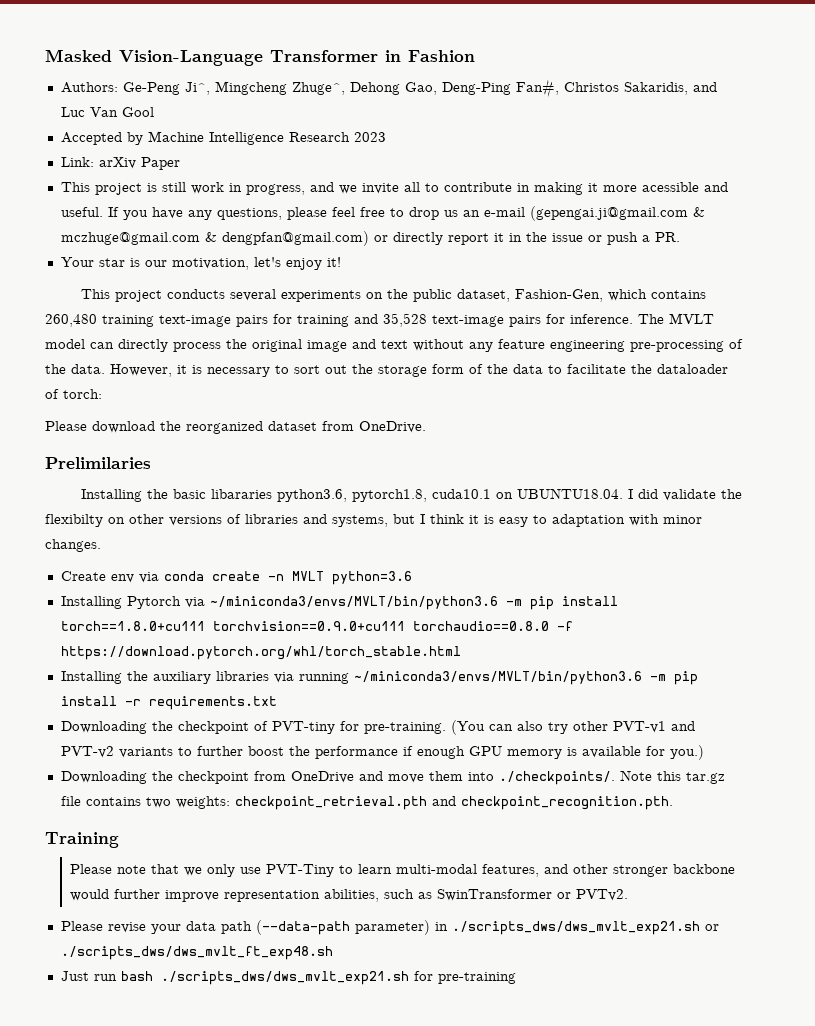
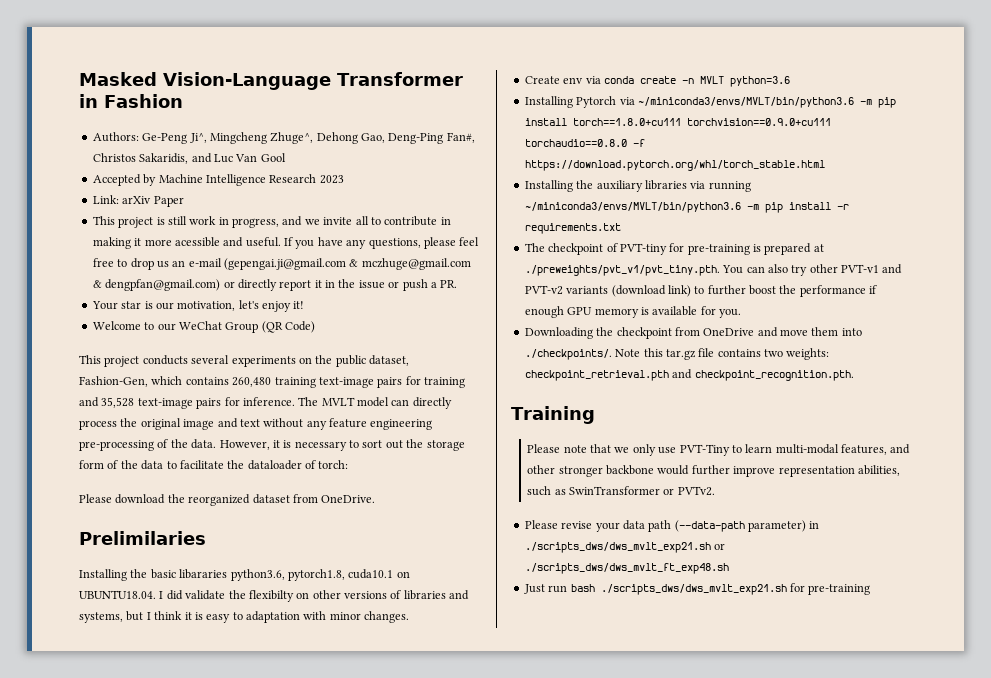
(341, 262) none -> [92,321,315,333] // Welcome to our WeChat Group (QR Code)
[60,721,173,734] Downloading the -> [524,243,545,252] The
[363,720,485,735] pre-training. (You -> [687,243,824,255] [524,265,744,276] pre-training is prepared at ./preweights/pvt_v1/pvt_tiny.pth. You
(173, 752) none -> [611,285,691,297] (download link)
[669,745,704,760] you.) -> [719,309,741,318] you.

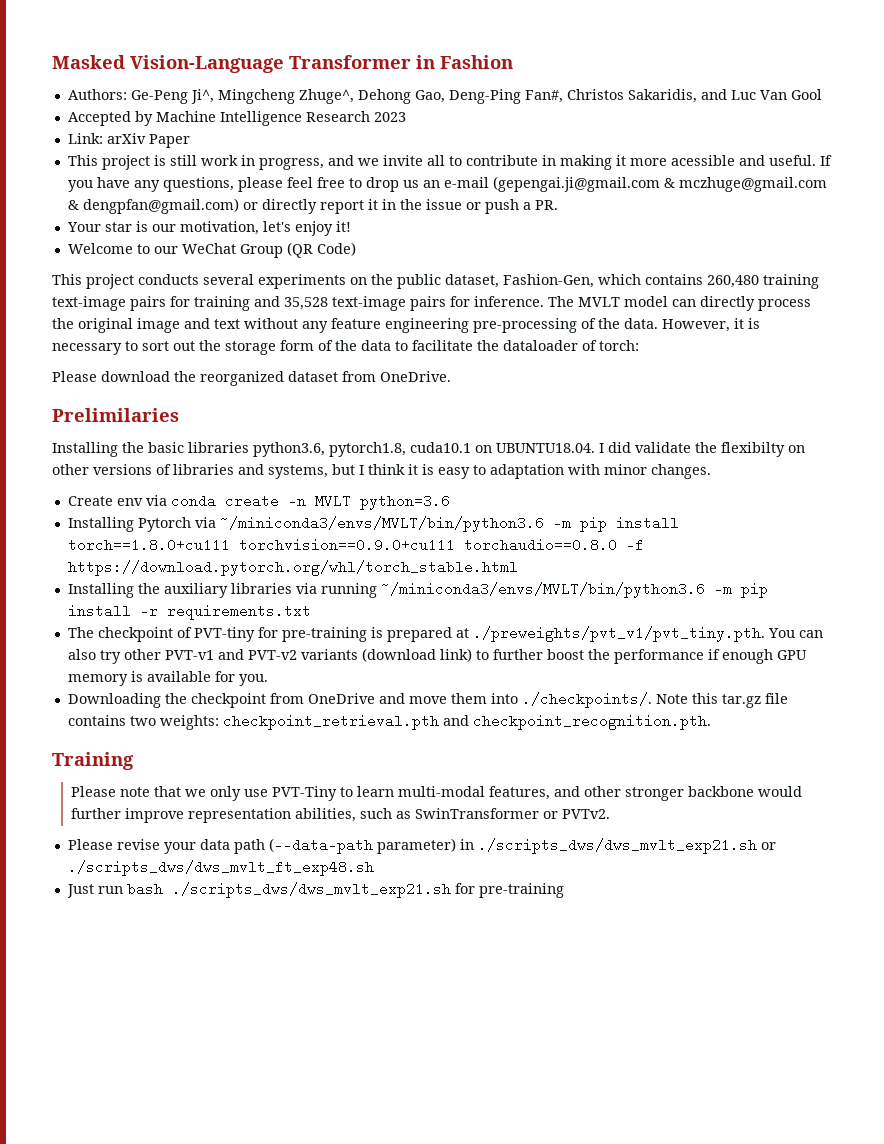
[179,569,228,579] libararies -> [188,442,249,453] libraries

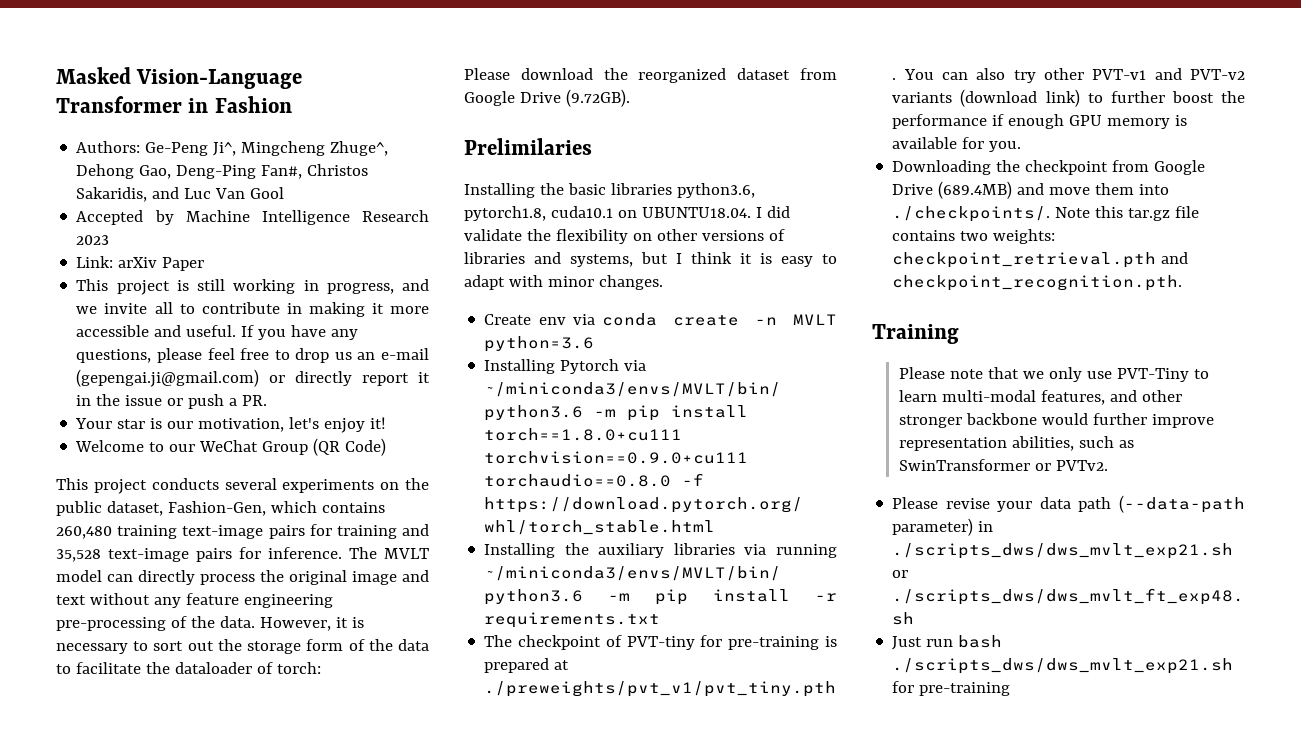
[200,155,238,166] work -> [233,279,296,294] working
[670,155,735,166] acessible -> [76,325,150,337] accessible
[492,176,827,192] [67,198,239,214] (gepengai.ji@gmail.com & mczhuge@gmail.com & dengpfan@gmail.com) -> [76,369,260,387] (gepengai.ji@gmail.com)
[380,371,451,382] OneDrive. -> [464,89,630,107] Google Drive (9.72GB).
[721,442,785,457] flexibilty -> [555,229,628,244] flexibility
[490,464,564,479] adaptation -> [464,275,505,290] adapt
[307,693,375,704] OneDrive -> [1154,160,1206,175] [892,181,1013,199] Google Drive (689.4MB)

